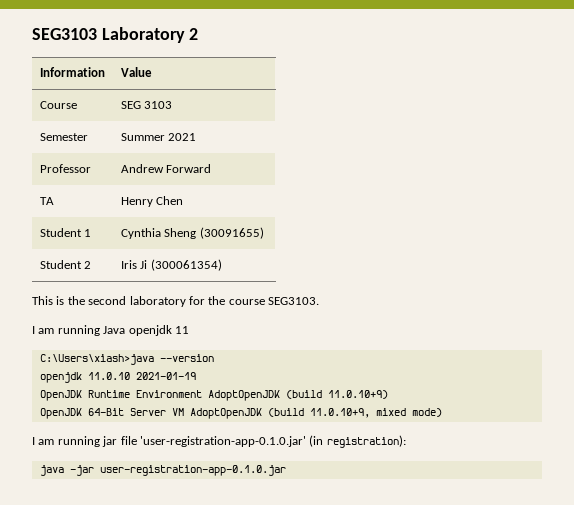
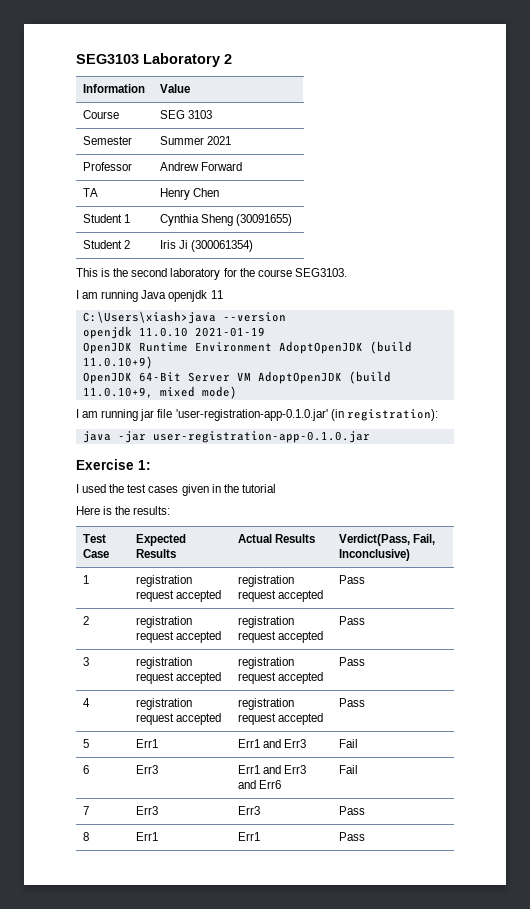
(286, 470) none -> [76,459,151,470] [76,484,276,496] [76,506,171,515] [83,534,107,543] [83,549,110,558] [136,534,187,546] [136,549,177,558] [238,534,316,543] [339,534,436,546] [339,549,411,561] [83,575,90,584] [136,575,193,587] [136,590,222,602] [238,575,295,587] [238,590,324,602] [339,575,366,584] [83,616,90,625] [136,616,193,628] [136,631,222,643] [238,616,295,628] [238,631,324,643] [339,616,366,625] [83,657,90,666] [136,657,193,669] [136,672,222,684] [238,657,295,669] [238,672,324,684] [339,657,366,666] [83,698,91,707] [136,698,193,710] [136,713,222,725] [238,698,295,710] [238,713,324,725] [339,698,366,707] [83,739,90,748] [136,739,159,748] [238,739,307,748] [339,739,359,748] [83,765,90,774] [136,765,159,774] [238,765,307,774] [238,780,282,789] [339,765,359,774] [83,806,90,815] [136,806,159,815] [238,806,261,815] [339,806,366,815] [83,832,90,841] [136,832,159,841] [238,832,261,841] [339,832,366,841] // Exercise 1: // I used the test cases given in the tutorial // Here is the results: // Test Case | Expected Results | Actual Results | Verdict(Pass, Fail, Inconclusive) // 1 | registration request accepted | registration request accepted | Pass // 2 | registration request accepted | registration request accepted | Pass // 3 | registration request accepted | registration request accepted | Pass // 4 | registration request accepted | registration request accepted | Pass // 5 | Err1 | Err1 and Err3 | Fail // 6 | Err3 | Err1 and Err3 and Err6 | Fail // 7 | Err3 | Err3 | Pass // 8 | Err1 | Err1 | Pass

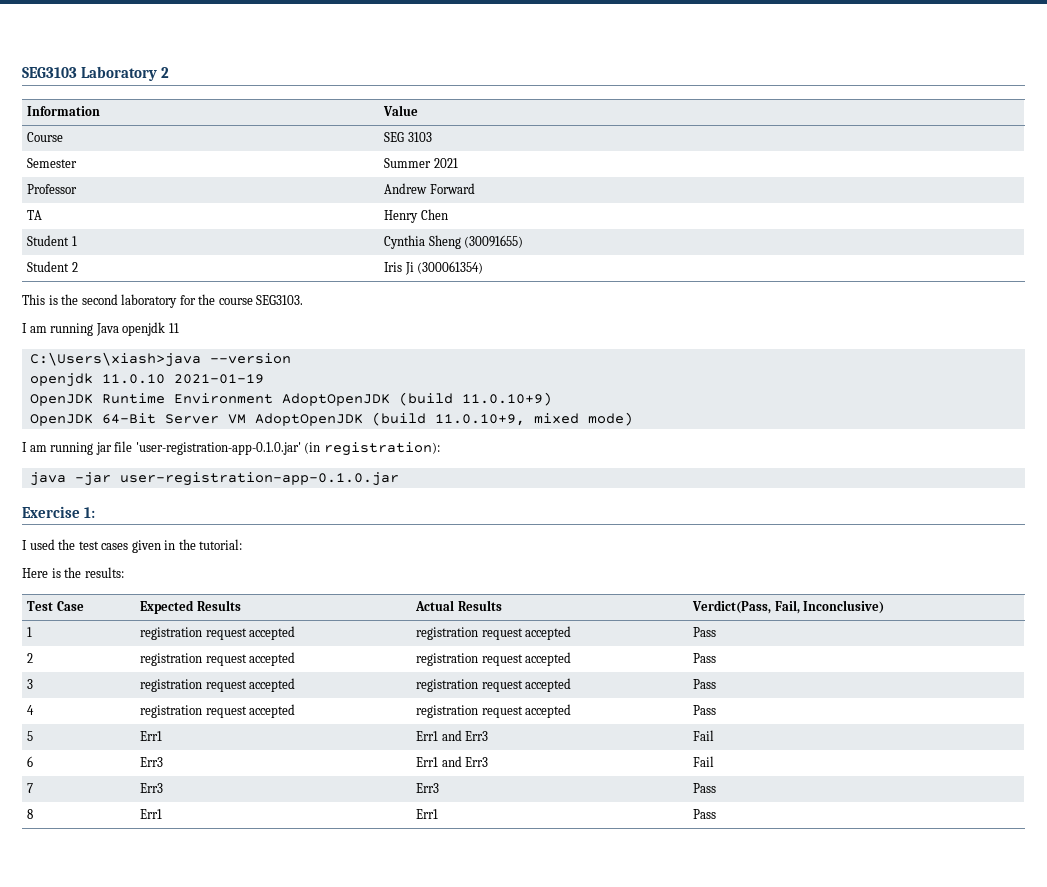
[241,484,276,493] tutorial -> [199,539,243,550] tutorial:
[238,780,282,789] and Err6 -> (489, 762) none

